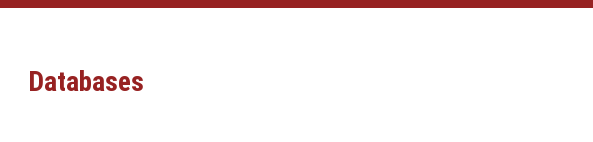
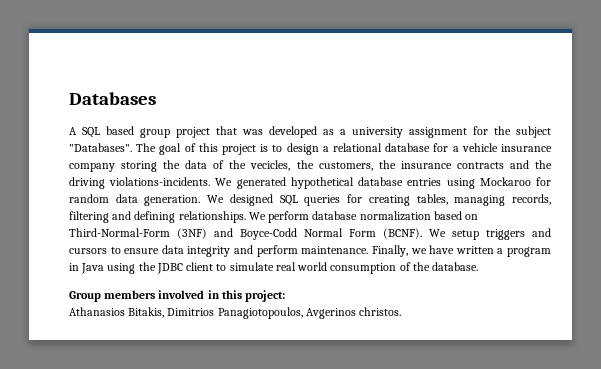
(144, 80) none -> [69,126,551,138] [69,143,552,155] [69,160,552,172] [69,177,551,189] [69,194,551,206] [69,211,479,223] [69,228,551,240] [69,245,552,257] [69,262,479,274] [69,290,286,302] [69,307,402,319] // A SQL based group project that was developed as a university assignment for the subject "Databases". The goal of this project is to design a relational database for a vehicle insurance company storing the data of the vecicles, the customers, the insurance contracts and the driving violations-incidents. We generated hypothetical database entries using Mockaroo for random data generation. We designed SQL queries for creating tables, managing records, filtering and defining relationships. We perform database normalization based on Third-Normal-Form (3NF) and Boyce-Codd Normal Form (BCNF). We setup triggers and cursors to ensure data integrity and perform maintenance. Finally, we have written a program in Java using the JDBC client to simulate real world consumption of the database. // Group members involved in this project: // Athanasios Bitakis, Dimitrios Panagiotopoulos, Avgerinos christos.

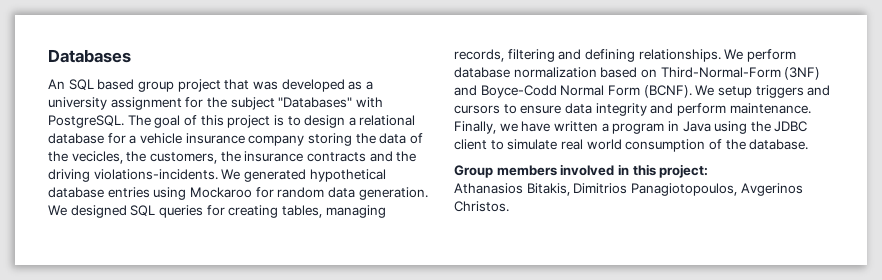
[69,127,77,135] A -> [48,79,65,89] An
[69,143,132,152] "Databases". -> [278,97,383,108] [48,115,124,128] "Databases" with PostgreSQL.
[359,307,402,316] christos. -> [454,201,509,212] Christos.

